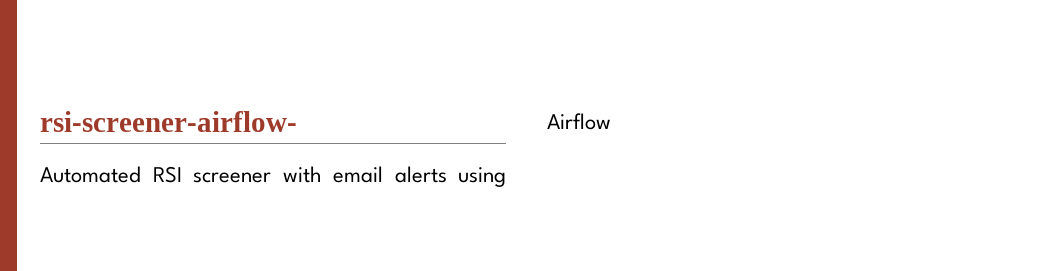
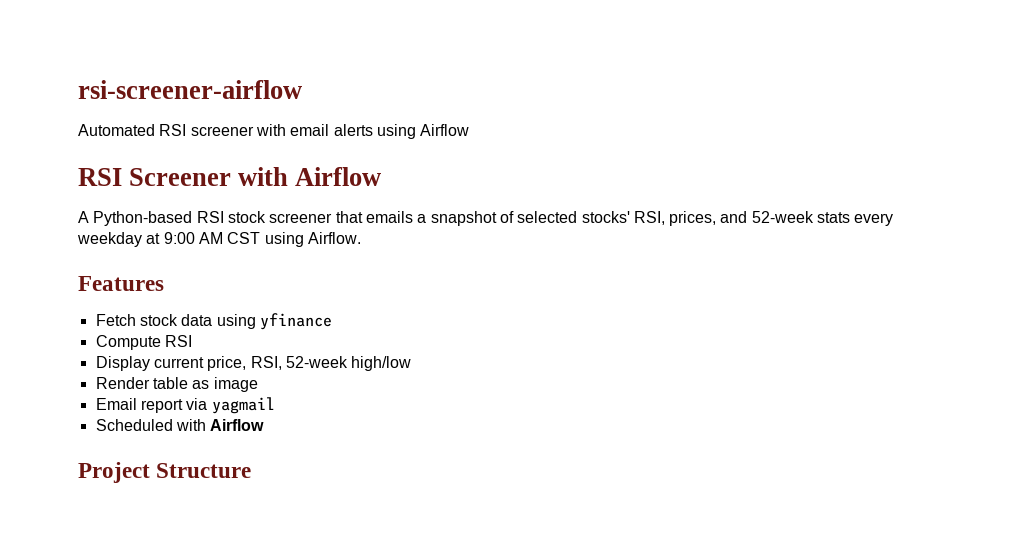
[40,111,297,132] rsi-screener-airflow- -> [78,80,302,99] rsi-screener-airflow
(611, 121) none -> [78,167,382,186] [78,211,894,226] [77,232,361,247] [78,276,164,291] [95,313,332,330] [95,335,192,350] [95,356,412,371] [95,377,258,392] [95,397,275,414] [95,419,265,431] [78,462,252,483] // RSI Screener with Airflow // A Python-based RSI stock screener that emails a snapshot of selected stocks' RSI, prices, and 52-week stats every weekday at 9:00 AM CST using Airflow. // Features // Fetch stock data using yfinance // Compute RSI // Display current price, RSI, 52-week high/low // Render table as image // Email report via yagmail // Scheduled with Airflow // Project Structure

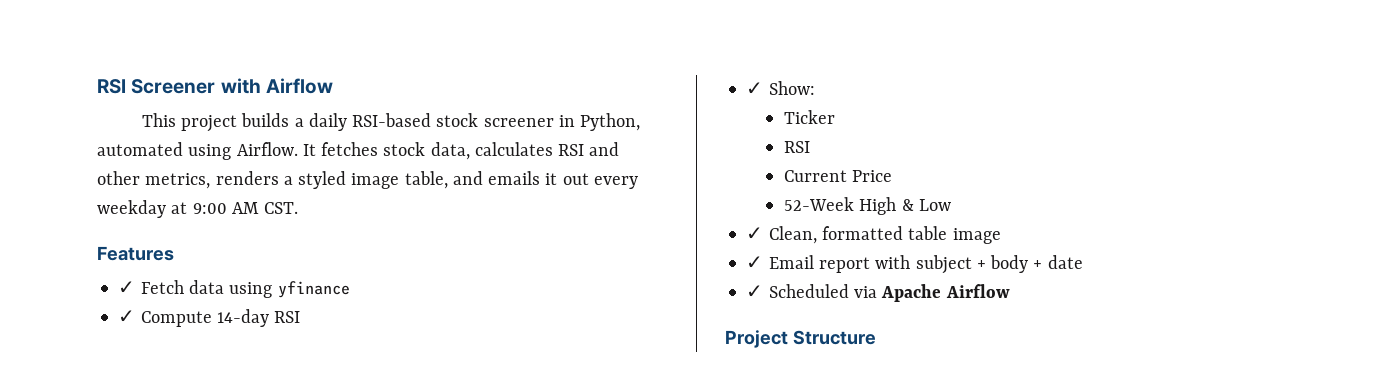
[78,80,302,99] [78,124,470,139] [78,167,382,186] [78,211,851,226] rsi-screener-airflow // Automated RSI screener with email alerts using Airflow // RSI Screener with Airflow // A Python-based RSI stock screener that emails a snapshot of selected stocks' RSI, prices, and 52-week stats -> [97,78,333,94] [141,113,641,132] [97,142,620,160] [97,171,589,189] RSI Screener with Airflow // This project builds a daily RSI-based stock screener in Python, automated using Airflow. It fetches stock data, calculates RSI and other metrics, renders a styled image table, and emails it out
[227,232,361,247] CST using Airflow. -> [264,202,299,214] CST.
[95,314,178,326] Fetch stock -> [118,280,184,294] ✓ Fetch
[95,335,192,350] [95,356,412,371] [95,377,210,389] Compute RSI // Display current price, RSI, 52-week high/low // Render table as -> [118,309,301,327] [746,81,815,95] [784,110,836,124] [784,141,811,153] [784,170,893,182] [784,197,951,215] [746,226,948,244] ✓ Compute 14-day RSI // ✓ Show: // Ticker // RSI // Current Price // 52-Week High & Low // ✓ Clean, formatted table
(258, 384) none -> [746,256,764,269] ✓
[186,397,275,414] [95,419,206,431] via yagmail // Scheduled with -> [875,255,1083,274] [746,284,942,302] with subject + body + date // ✓ Scheduled via Apache

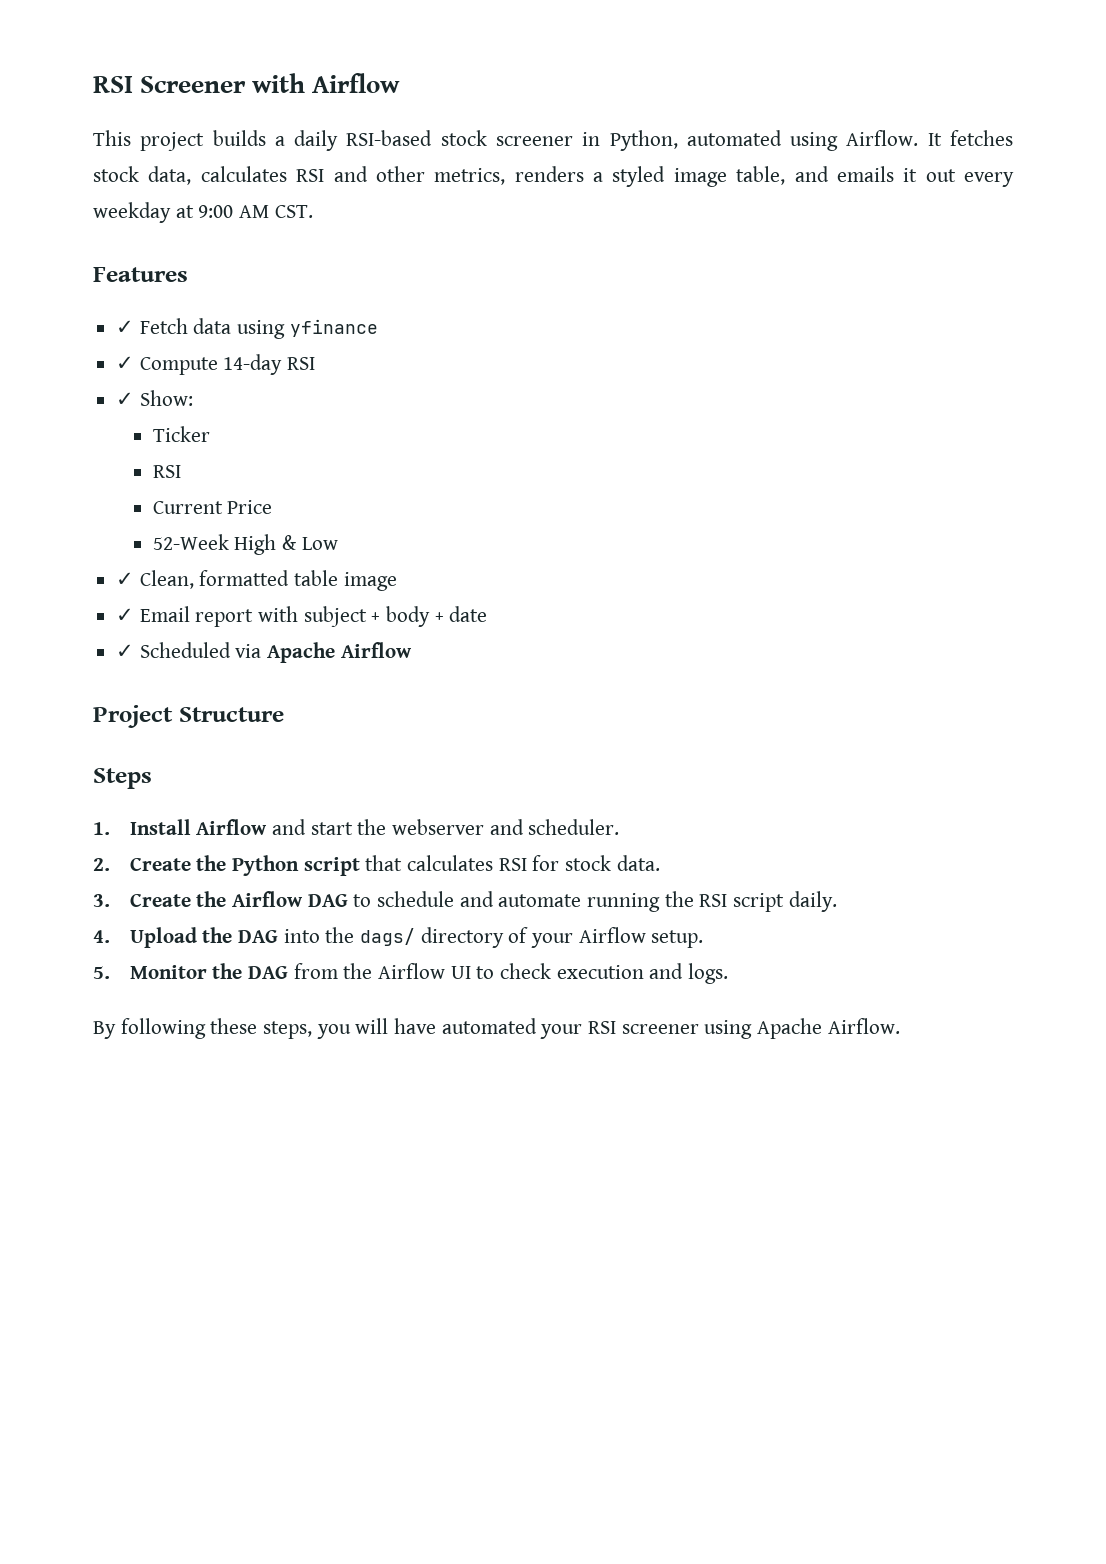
(876, 337) none -> [93,768,152,789] [93,819,620,835] [93,855,660,876] [93,891,837,912] [93,927,704,948] [93,963,728,984] [93,1018,900,1039] // Steps // 1. Install Airflow and start the webserver and scheduler. // 2. Create the Python script that calculates RSI for stock data. // 3. Create the Airflow DAG to schedule and automate running the RSI script daily. // 4. Upload the DAG into the dags/ directory of your Airflow setup. // 5. Monitor the DAG from the Airflow UI to check execution and logs. // By following these steps, you will have automated your RSI screener using Apache Airflow.

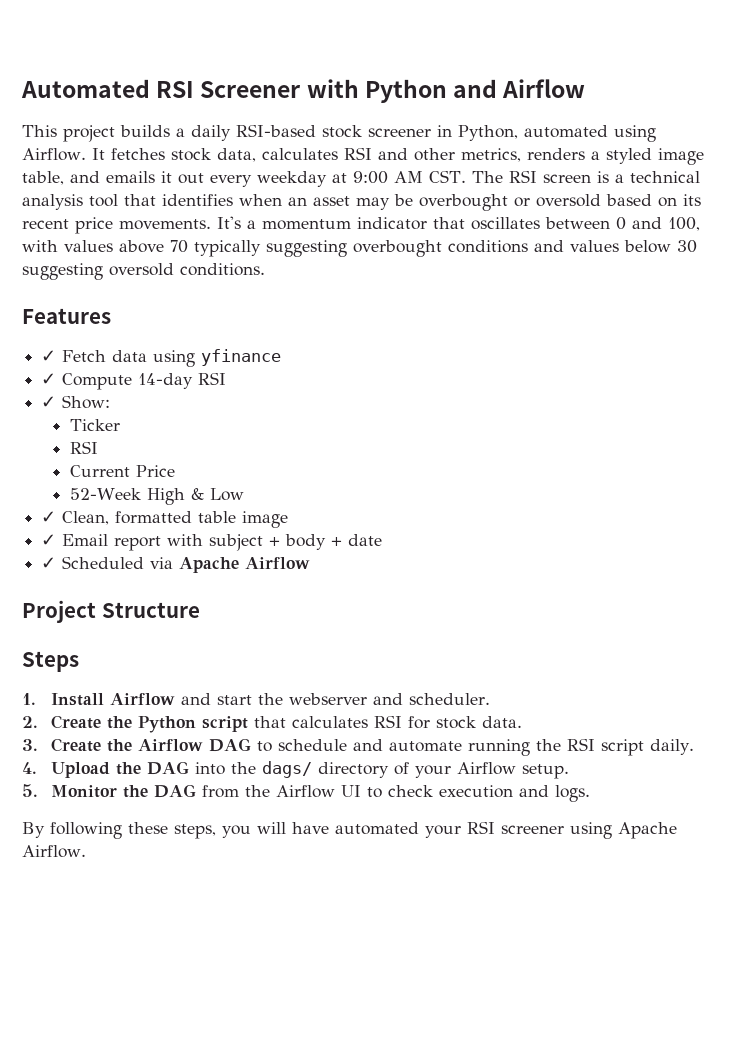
(93, 84) none -> [21,79,150,98] Automated
(306, 83) none -> [364,79,498,103] Python and
(313, 211) none -> [471,170,700,183] [22,194,701,211] [22,216,700,234] [22,240,697,257] [22,263,265,280] The RSI screen is a technical analysis tool that identifies when an asset may be overbought or oversold based on its recent price movements. It's a momentum indicator that oscillates between 0 and 100, with values above 70 typically suggesting overbought conditions and values below 30 suggesting oversold conditions.

